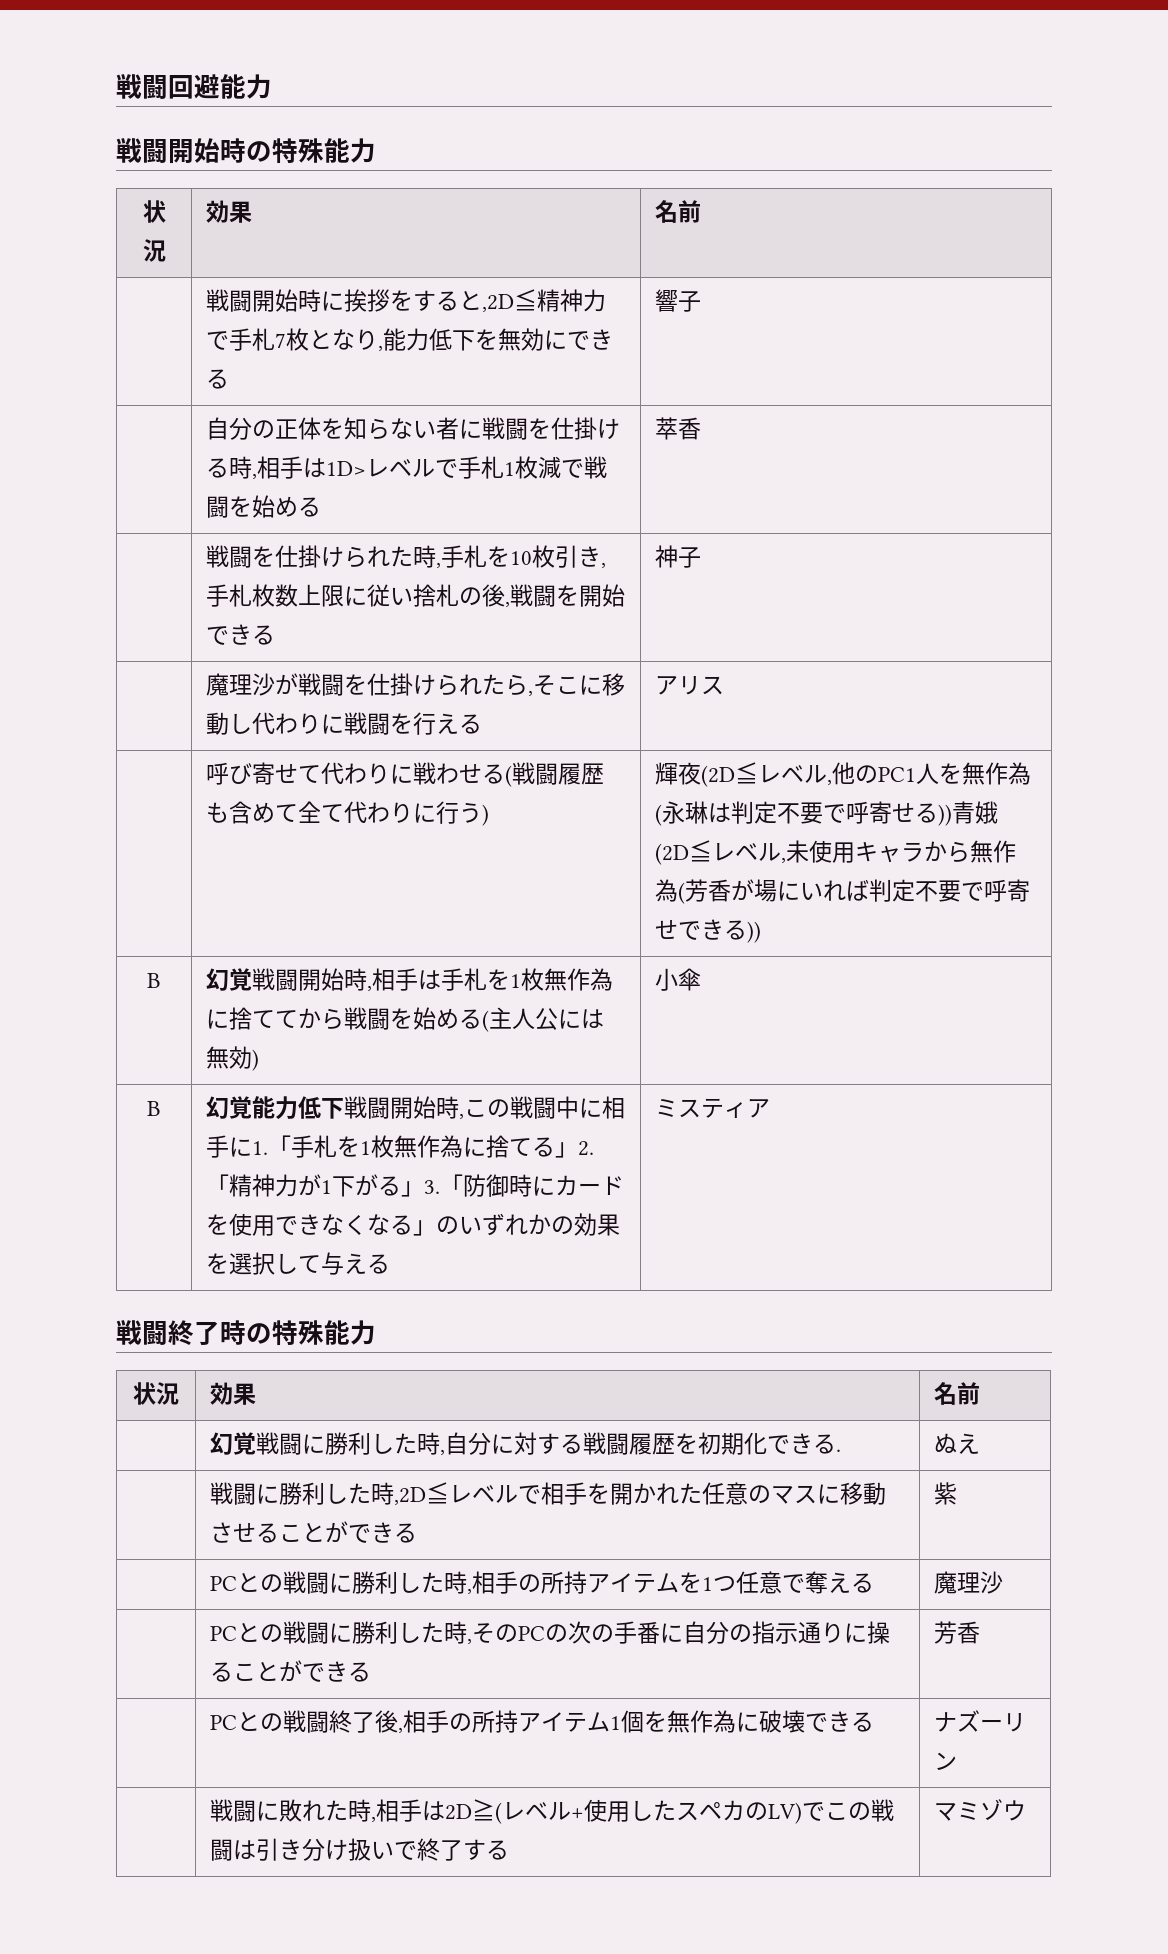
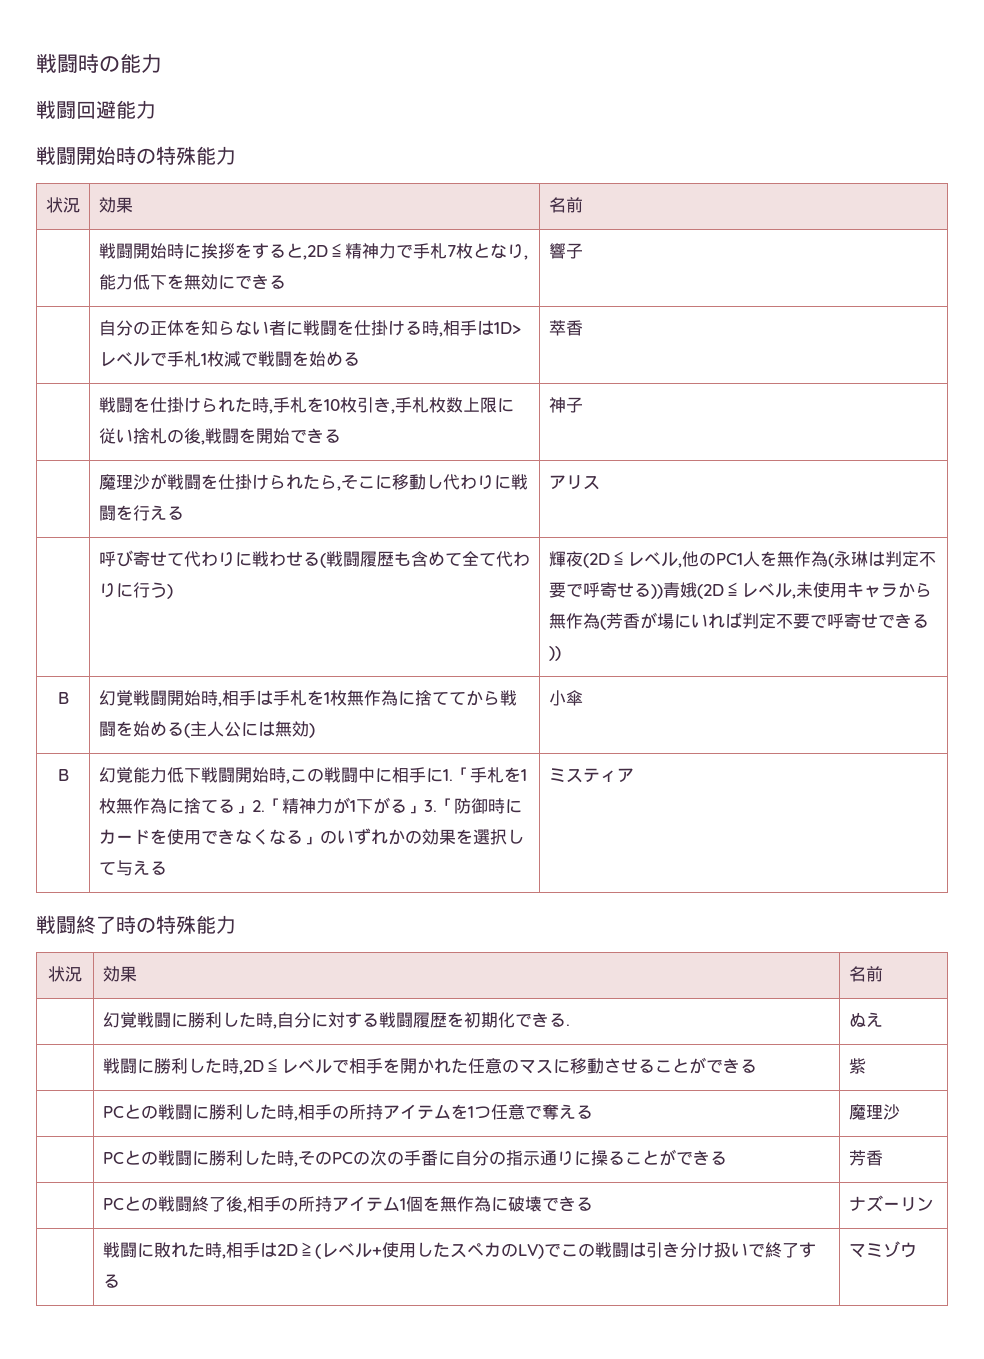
[116,74,168,99] 戦闘 -> [36,53,162,73] [36,100,76,119] 戦闘時の能力 // 戦闘

